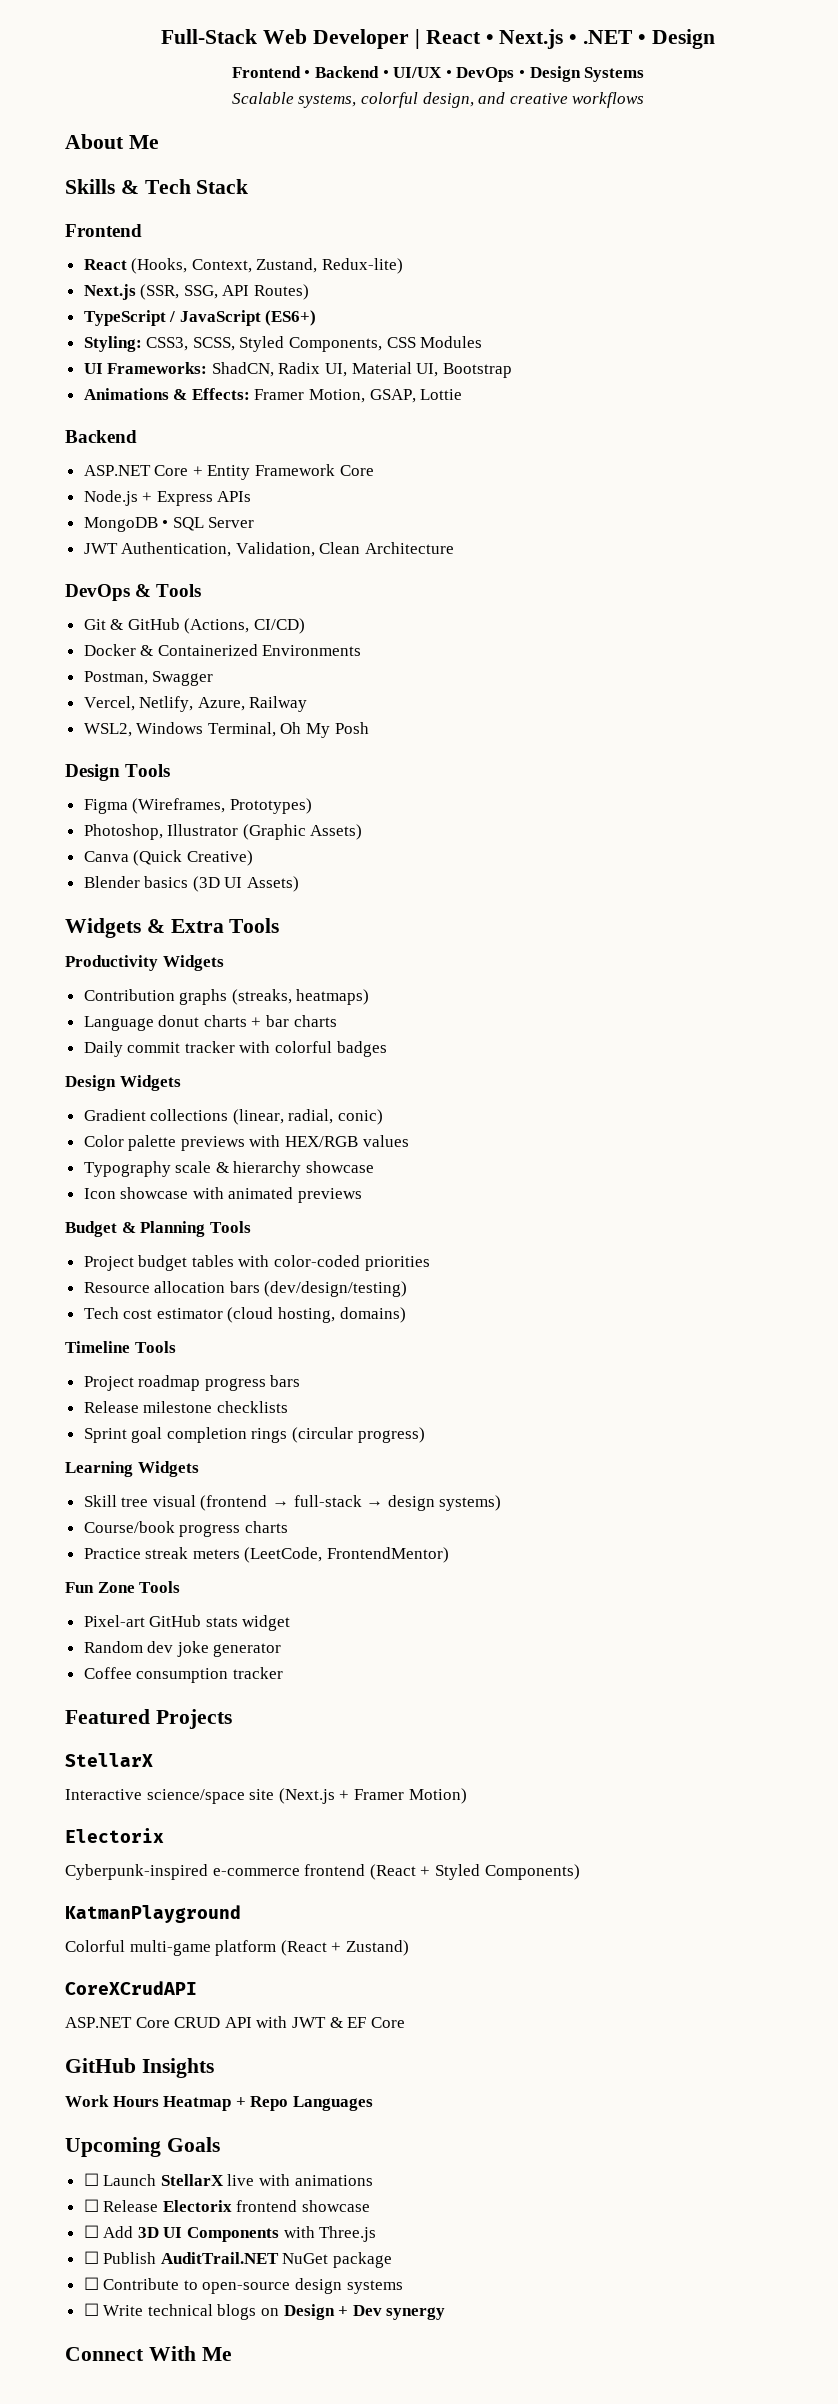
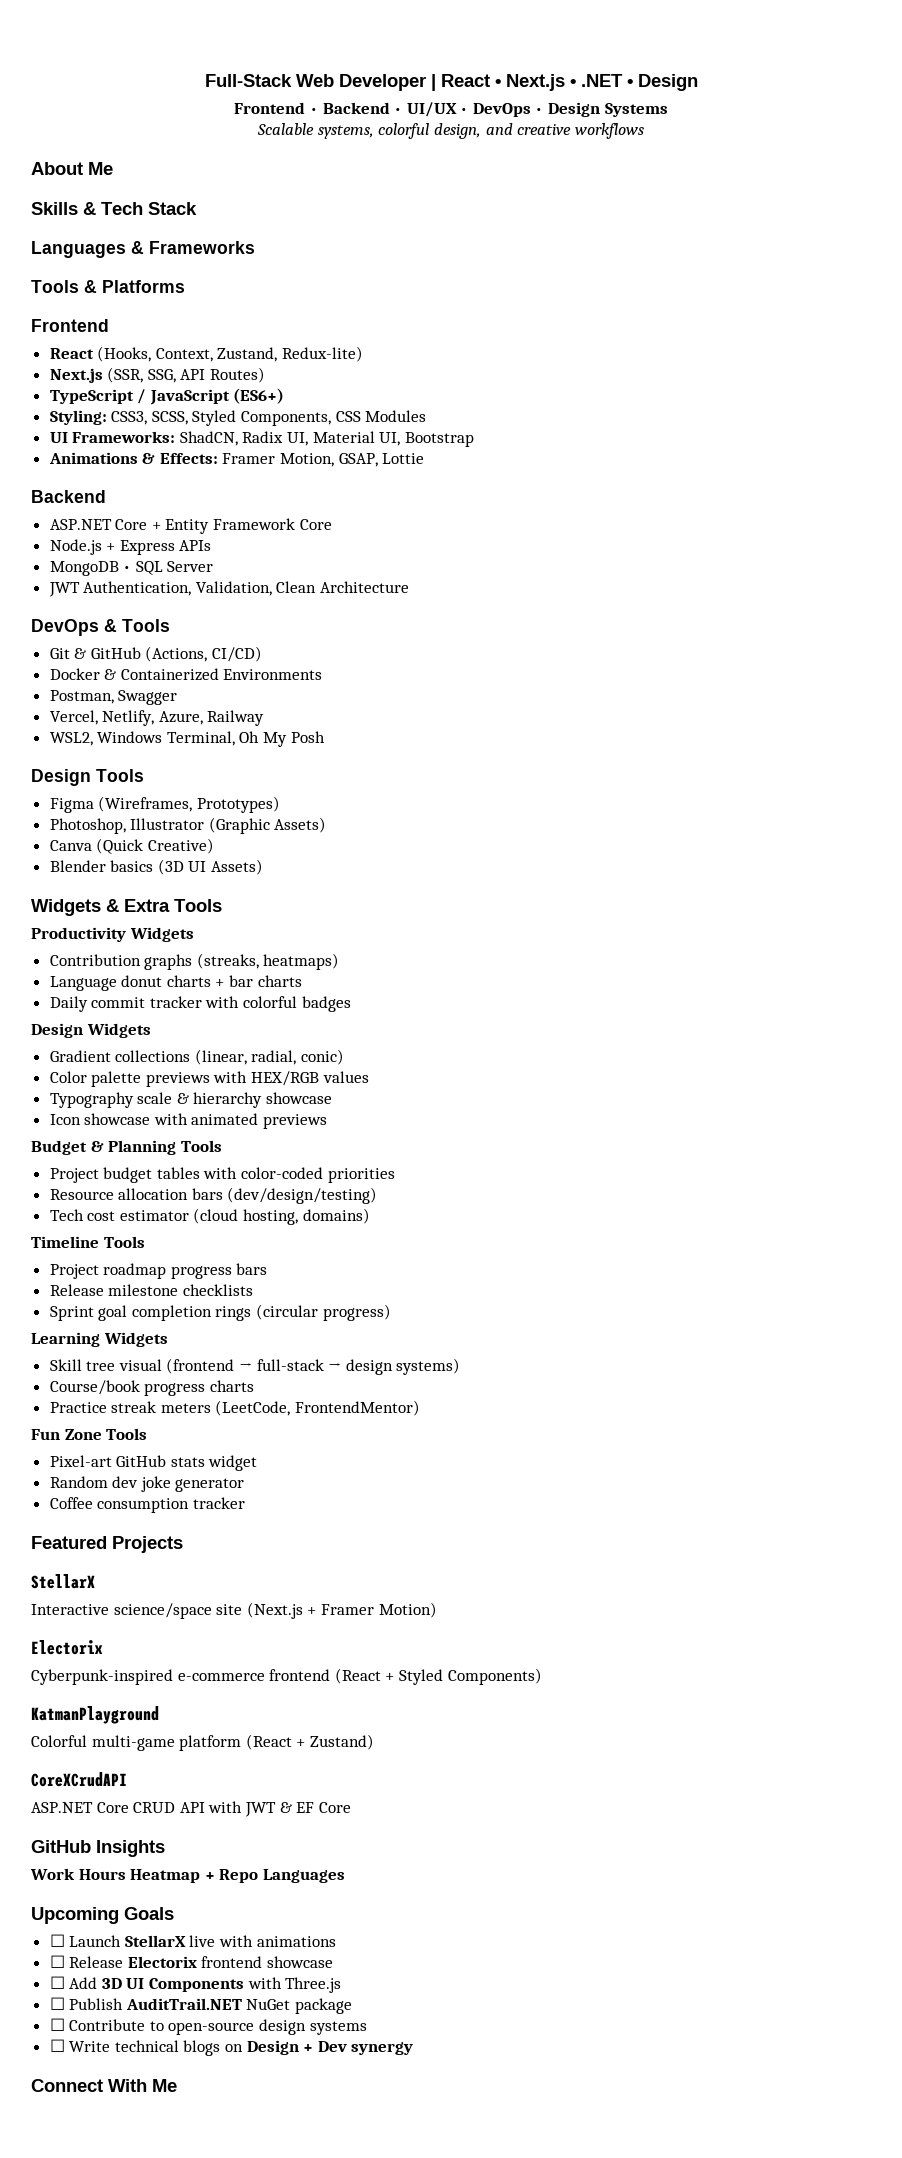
(249, 186) none -> [31,241,255,258] [31,280,185,293] // Languages & Frameworks // Tools & Platforms

